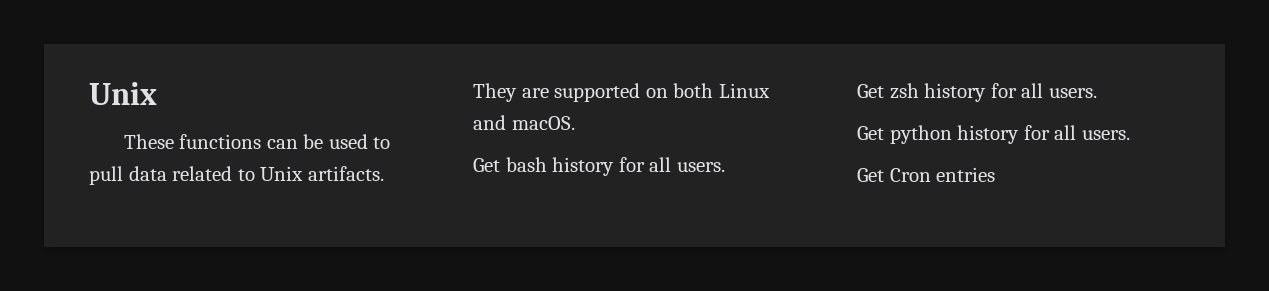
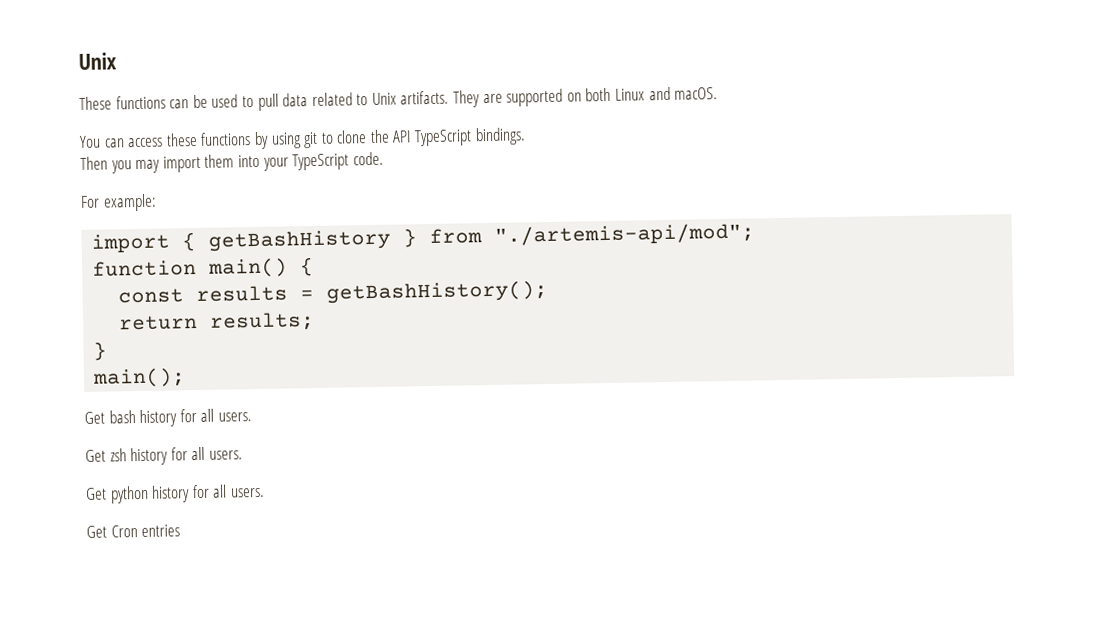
(575, 123) none -> [79,127,526,150] [80,151,384,174] [80,193,157,212] [91,222,756,253] [92,256,315,278] [118,279,549,304] [119,311,316,332] [93,341,108,361] [92,367,187,388] // You can access these functions by using git to clone the API TypeScript bindings. // Then you may import them into your TypeScript code. // For example: // import { getBashHistory } from "./artemis-api/mod"; // function main() { // const results = getBashHistory(); // return results; // } // main();

